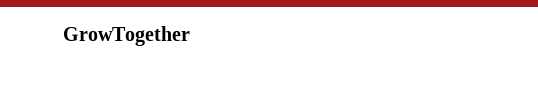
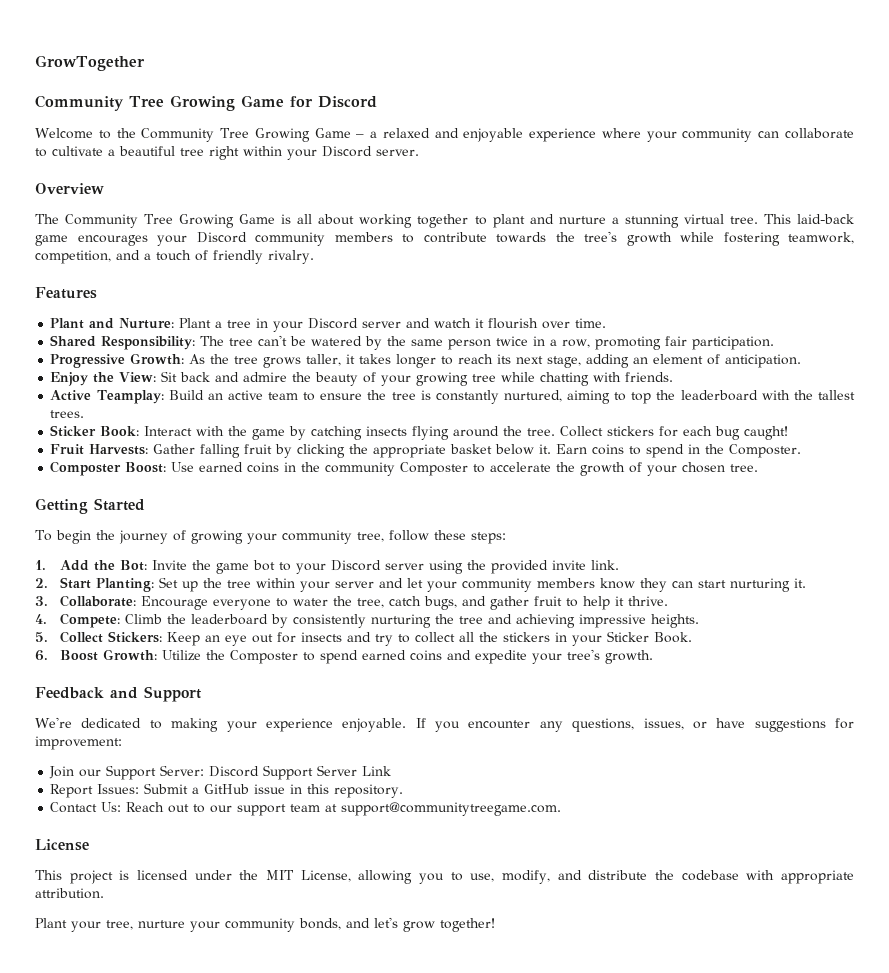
(190, 36) none -> [35,95,377,111] [35,128,854,142] [35,146,419,160] [35,183,104,194] [35,214,855,228] [35,231,854,246] [35,250,314,264] [35,287,97,299] [50,318,607,332] [50,335,775,350] [50,353,802,368] [50,371,674,386] [50,390,856,404] [50,410,85,418] [50,425,789,440] [50,444,802,458] [50,461,759,476] [35,498,145,514] [35,530,506,544] [35,560,619,574] [35,577,806,592] [35,595,668,610] [35,613,699,628] [35,631,692,646] [35,649,653,664] [35,686,201,702] [35,717,854,732] [35,736,122,750] [49,765,392,780] [50,783,404,798] [50,802,562,816] [35,839,89,851] [35,870,854,884] [35,888,104,899] [35,917,495,932] // Community Tree Growing Game for Discord // Welcome to the Community Tree Growing Game – a relaxed and enjoyable experience where your community can collaborate to cultivate a beautiful tree right within your Discord server. // Overview // The Community Tree Growing Game is all about working together to plant and nurture a stunning virtual tree. This laid-back game encourages your Discord community members to contribute towards the tree's growth while fostering teamwork, competition, and a touch of friendly rivalry. // Features // Plant and Nurture: Plant a tree in your Discord server and watch it flourish over time. // Shared Responsibility: The tree can't be watered by the same person twice in a row, promoting fair participation. // Progressive Growth: As the tree grows taller, it takes longer to reach its next stage, adding an element of anticipation. // Enjoy the View: Sit back and admire the beauty of your growing tree while chatting with friends. // Active Teamplay: Build an active team to ensure the tree is constantly nurtured, aiming to top the leaderboard with the tallest trees. // Sticker Book: Interact with the game by catching insects flying around the tree. Collect stickers for each bug caught! // Fruit Harvests: Gather falling fruit by clicking the appropriate basket below it. Earn coins to spend in the Composter. // Composter Boost: Use earned coins in the community Composter to accelerate the growth of your chosen tree. // Getting Started // To begin the journey of growing your community tree, follow these steps: // 1. Add the Bot: Invite the game bot to your Discord server using the provided invite link. // 2. Start Planting: Set up the tree within your server and let your community members know they can start nurturing it. // 3. Collaborate: Encourage everyone to water the tree, catch bugs, and gather fruit to help it thrive. // 4. Compete: Climb the leaderboard by consistently nurturing the tree and achieving impressive heights. // 5. Collect Stickers: Keep an eye out for insects and try to collect all the stickers in your Sticker Book. // 6. Boost Growth: Utilize the Composter to spend earned coins and expedite your tree's growth. // Feedback and Support // We're dedicated to making your experience enjoyable. If you encounter any questions, issues, or have suggestions for improvement: // Join our Support Server: Discord Support Server Link // Report Issues: Submit a GitHub issue in this repository. // Contact Us: Reach out to our support team at support@communitytreegame.com. // License // This project is licensed under the MIT License, allowing you to use, modify, and distribute the codebase with appropriate attribution. // Plant your tree, nurture your community bonds, and let's grow together!

